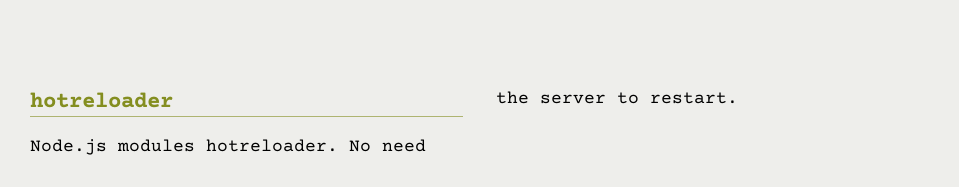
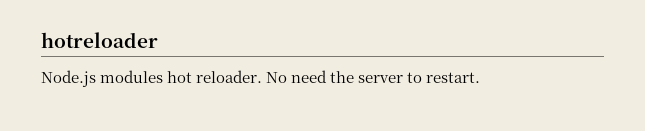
[206,139,338,152] hotreloader. -> [167,70,263,83] hot reloader.

